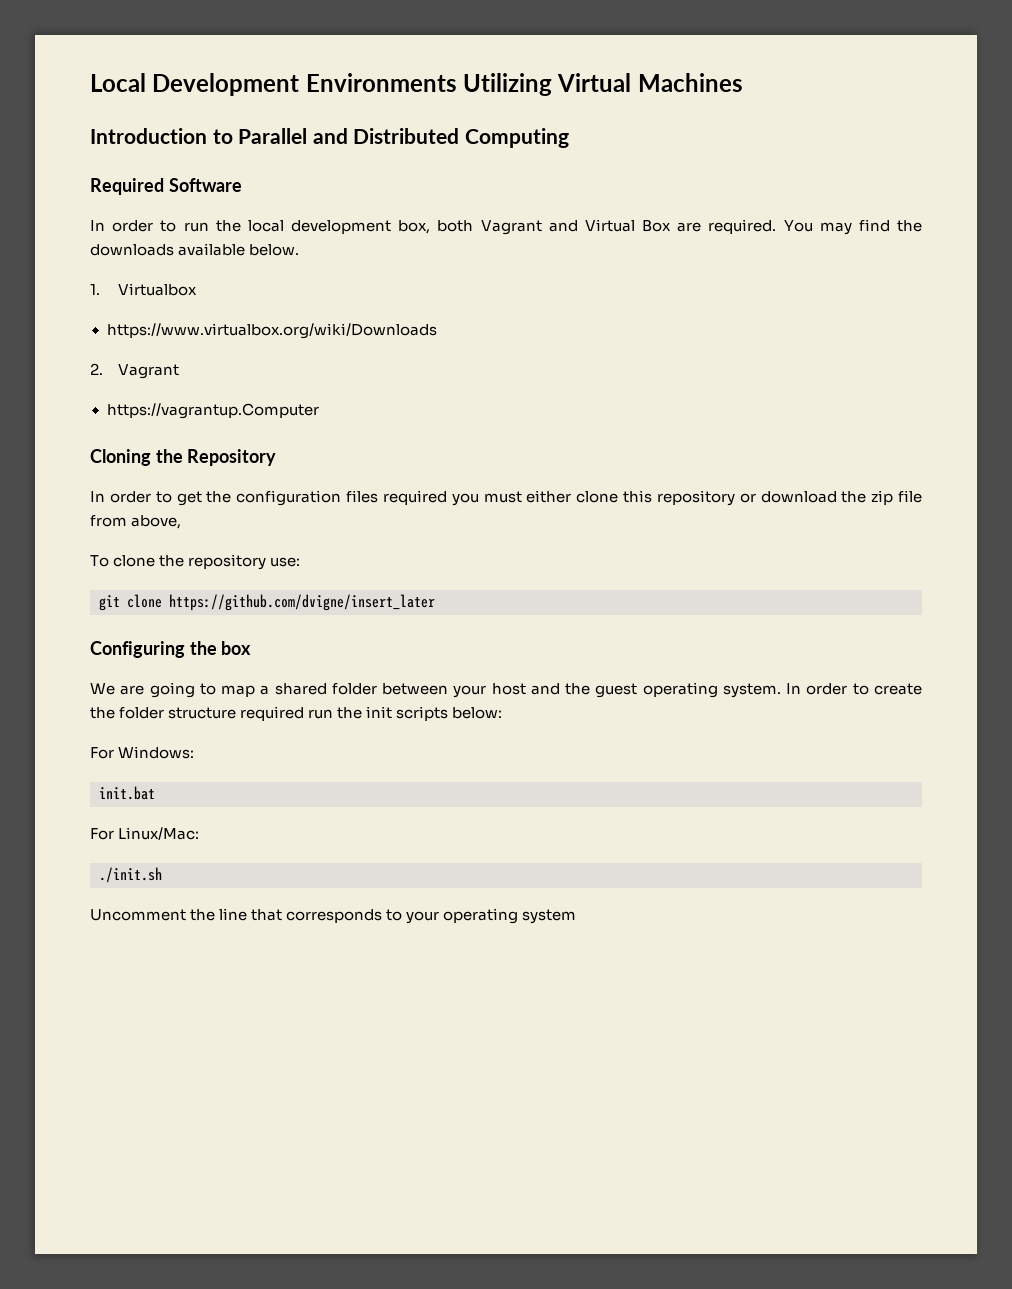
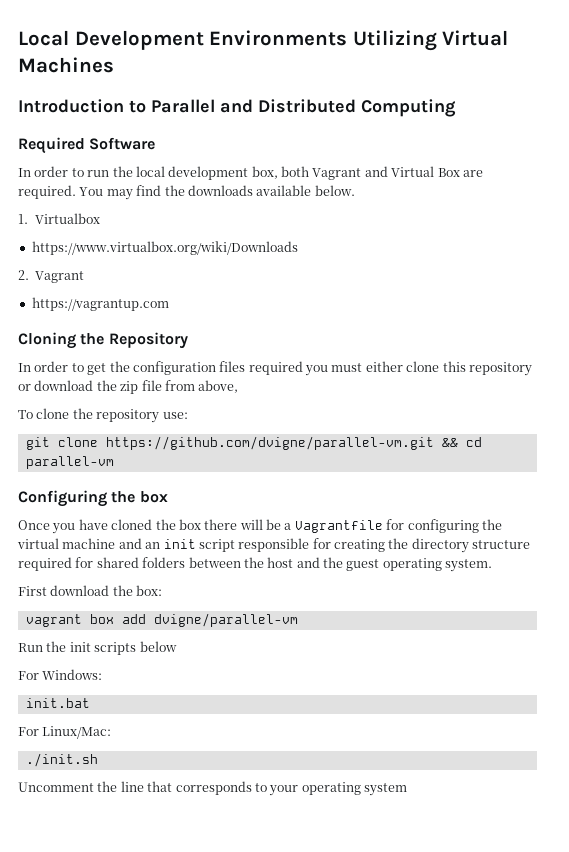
[106,403,319,419] https://vagrantup.Computer -> [31,297,169,311] https://vagrantup.com
[169,594,435,611] https://github.com/dvigne/insert_later -> [105,436,482,450] [25,456,114,469] https://github.com/dvigne/parallel-vm.git && cd parallel-vm
[90,682,487,698] We are going to map a shared folder between your -> [18,519,502,534] [17,538,531,553] [18,557,264,571] Once you have cloned the box there will be a Vagrantfile for configuring the virtual machine and an init script responsible for creating the directory structure required for shared folders between the
[786,683,923,695] [90,706,334,721] In order to create the folder structure required run -> [18,585,163,596] [25,613,298,627] [18,643,43,652] // First download the box: // vagrant box add dvigne/parallel-vm // Run
[452,707,503,719] below: -> [139,641,177,652] below

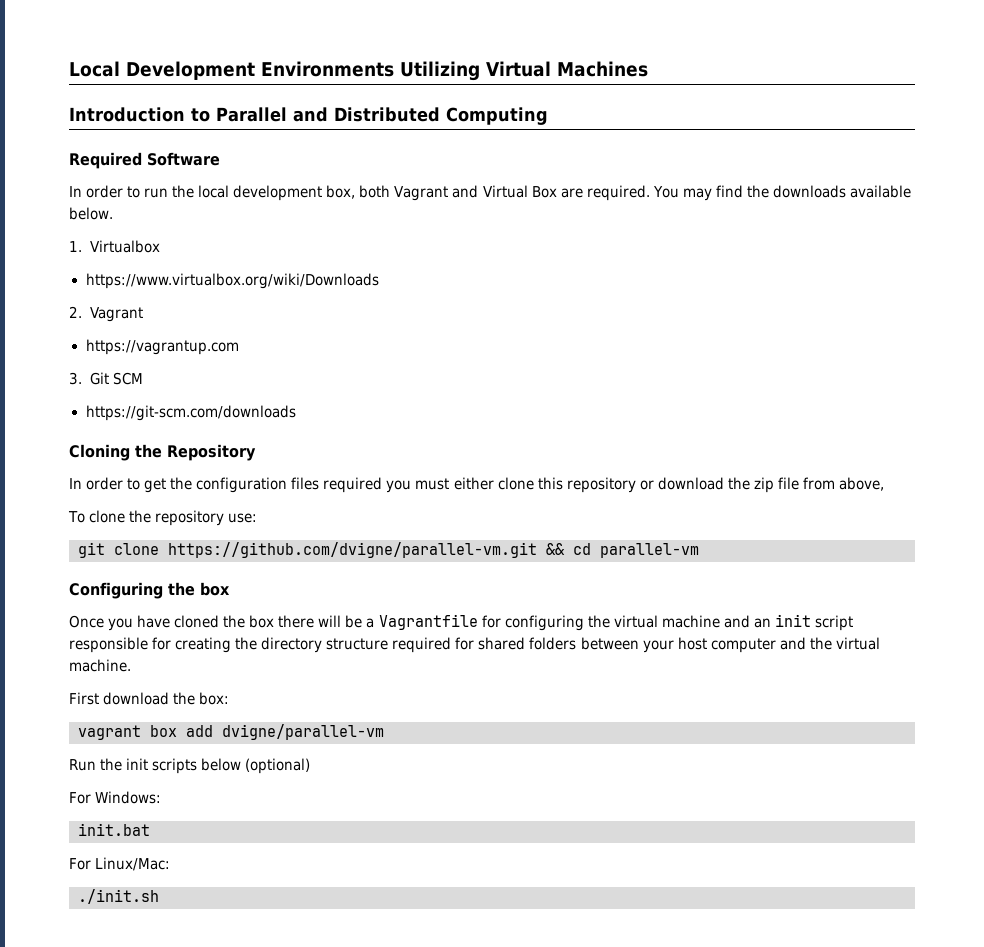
(169, 304) none -> [69,372,143,385] [85,405,296,421] // 3. Git SCM // https://git-scm.com/downloads
[243,557,493,572] the host and the guest operating system. -> [642,637,880,653] [69,659,131,672] your host computer and the virtual machine.
(177, 646) none -> [245,758,311,774] (optional)
[18,781,407,796] // Uncomment the line that corresponds to your operating system -> (159, 896) none

